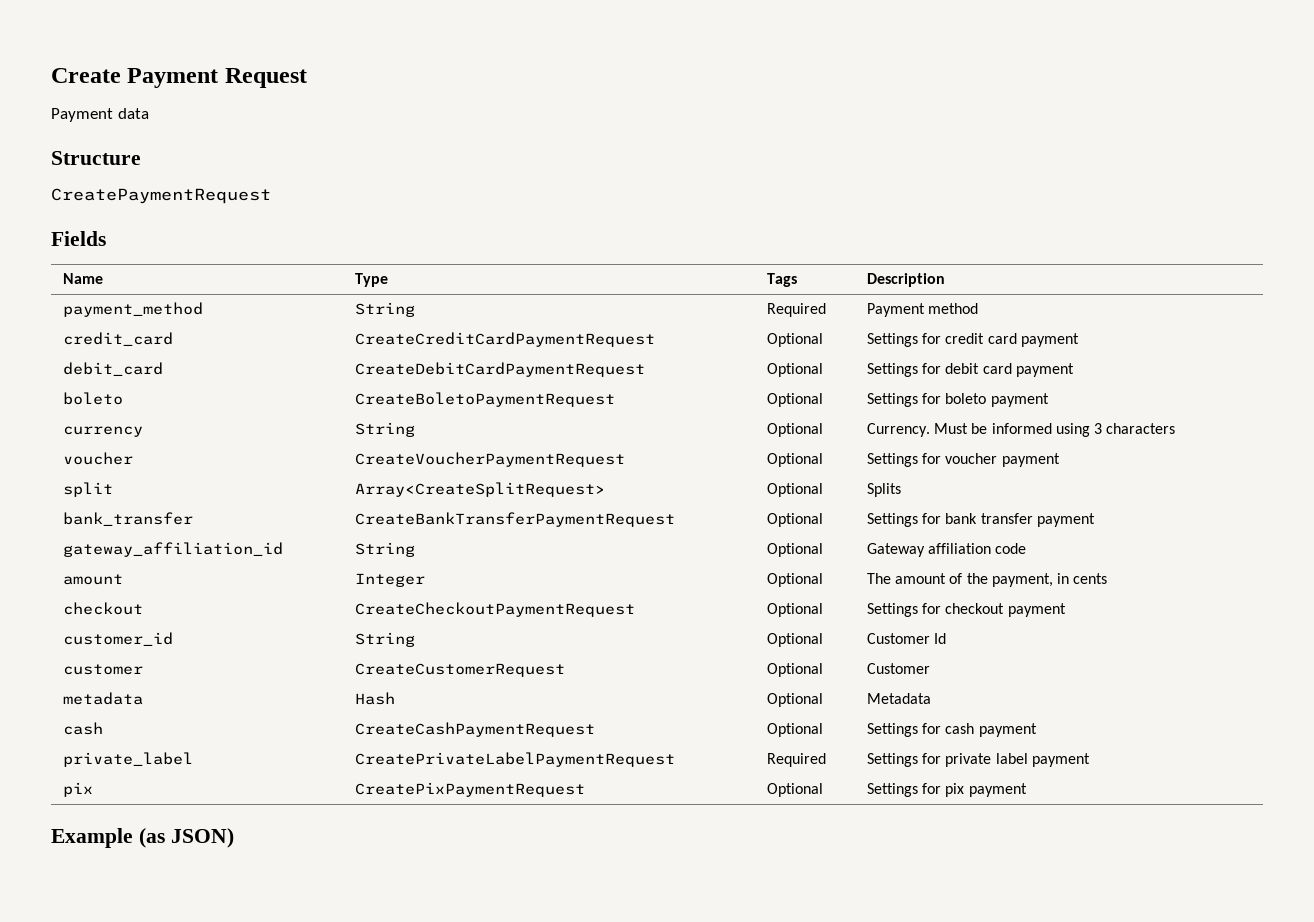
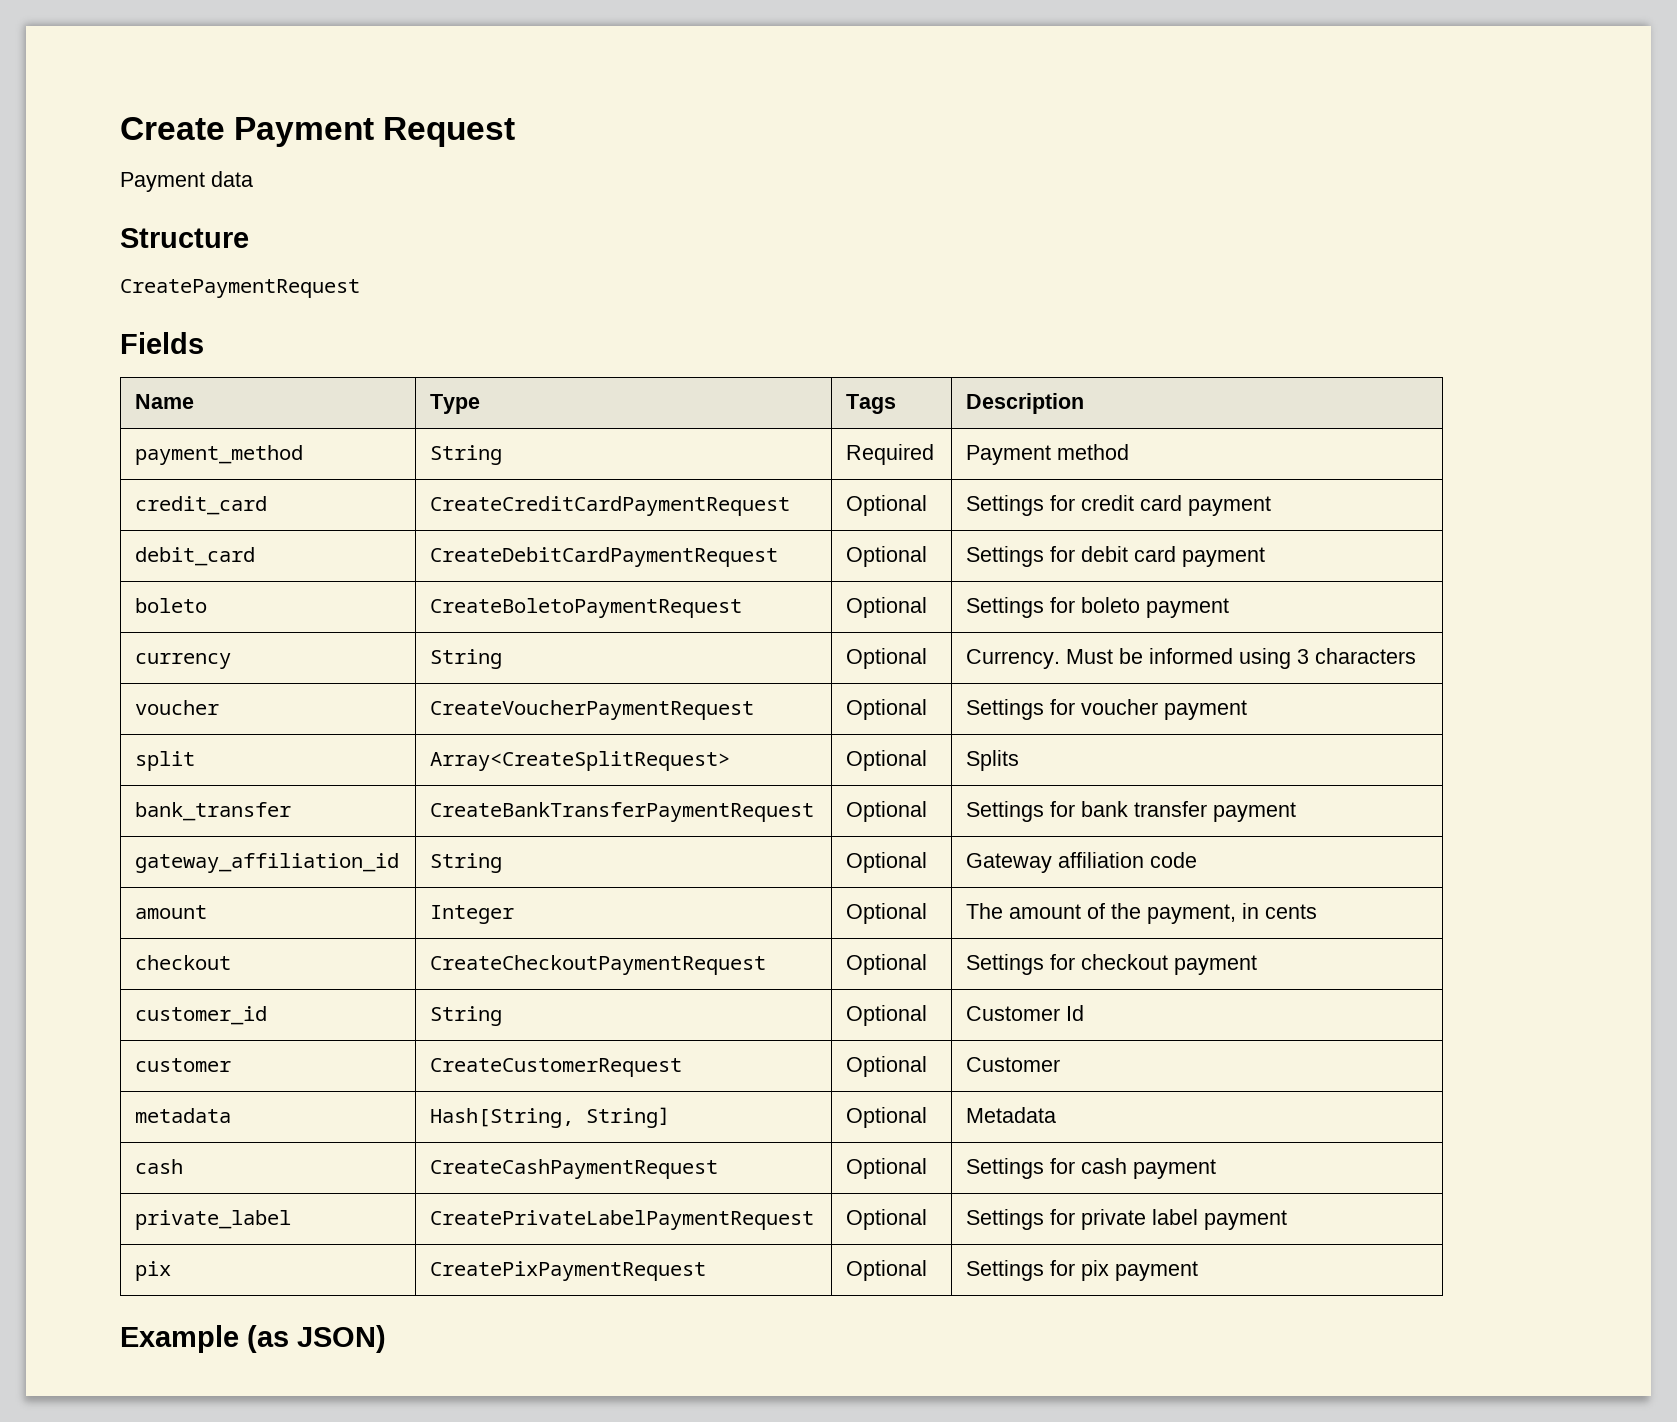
[354,692,395,705] Hash -> [430,1107,671,1128] Hash[String, String]
[766,753,826,767] Required -> [846,1209,928,1230] Optional

